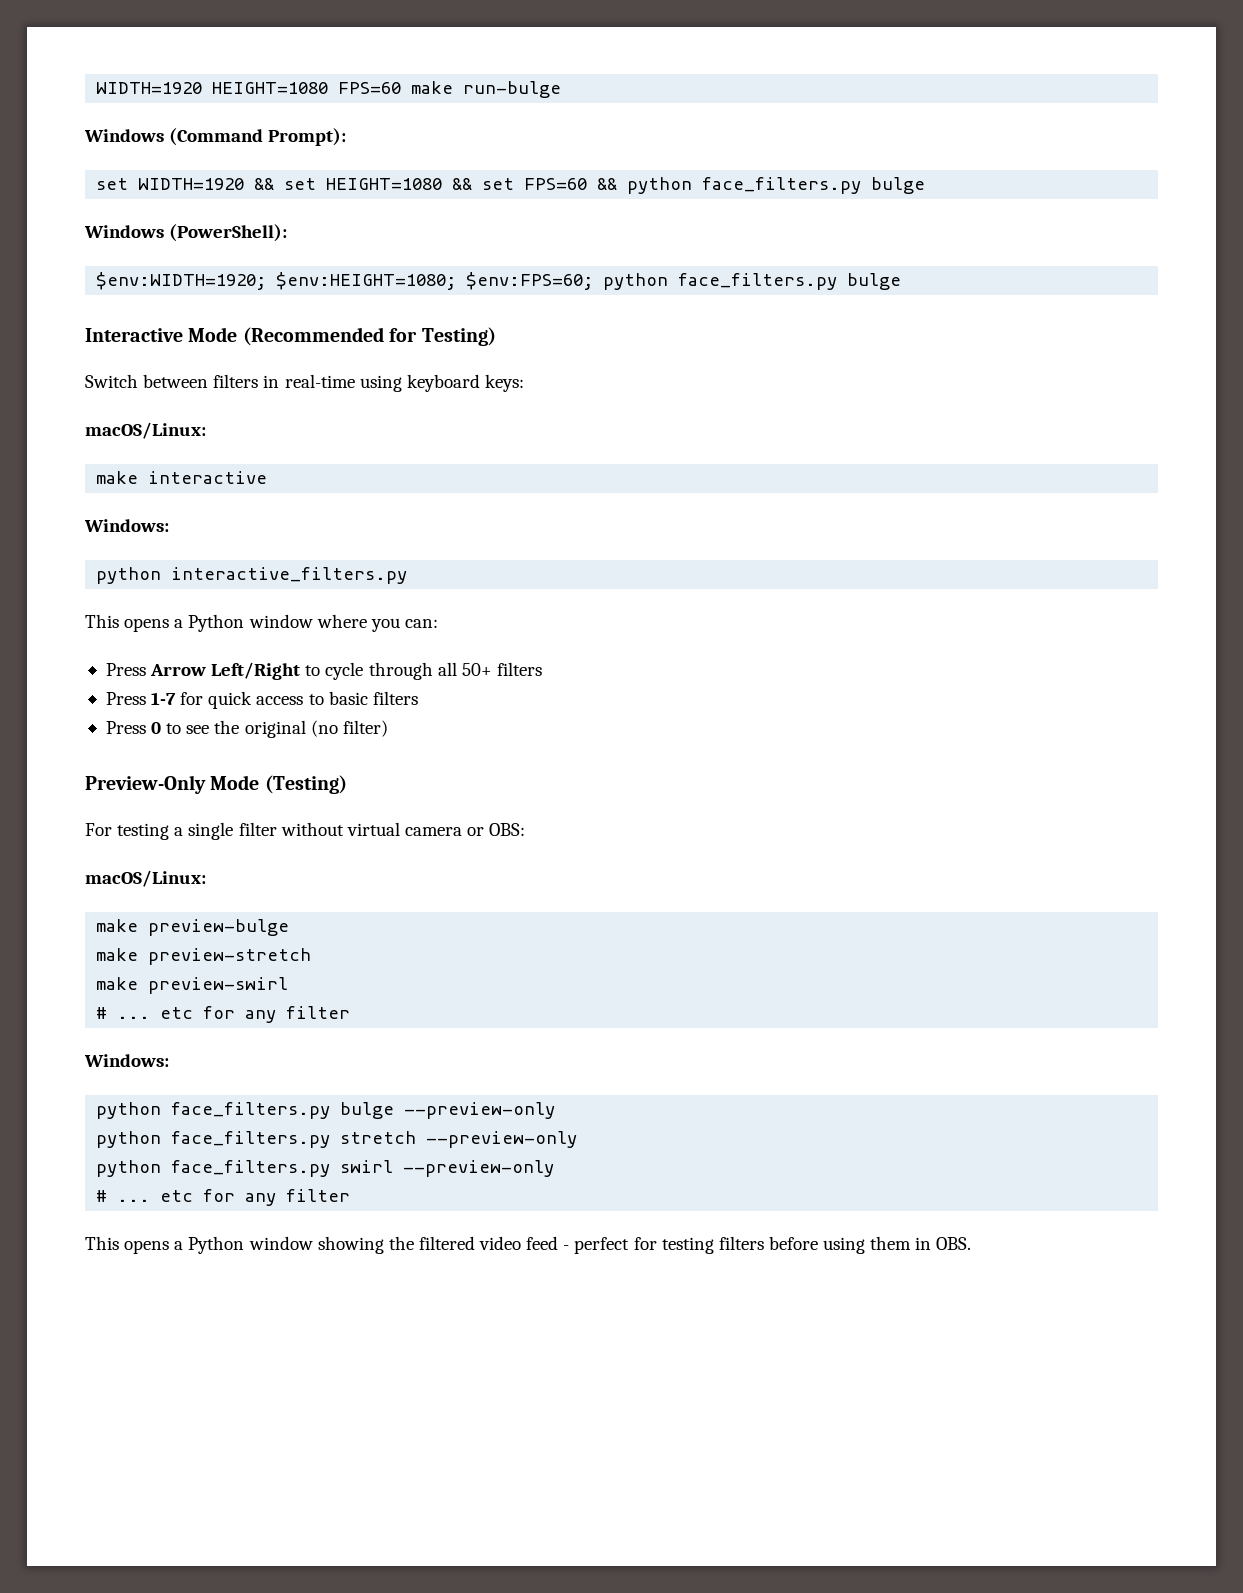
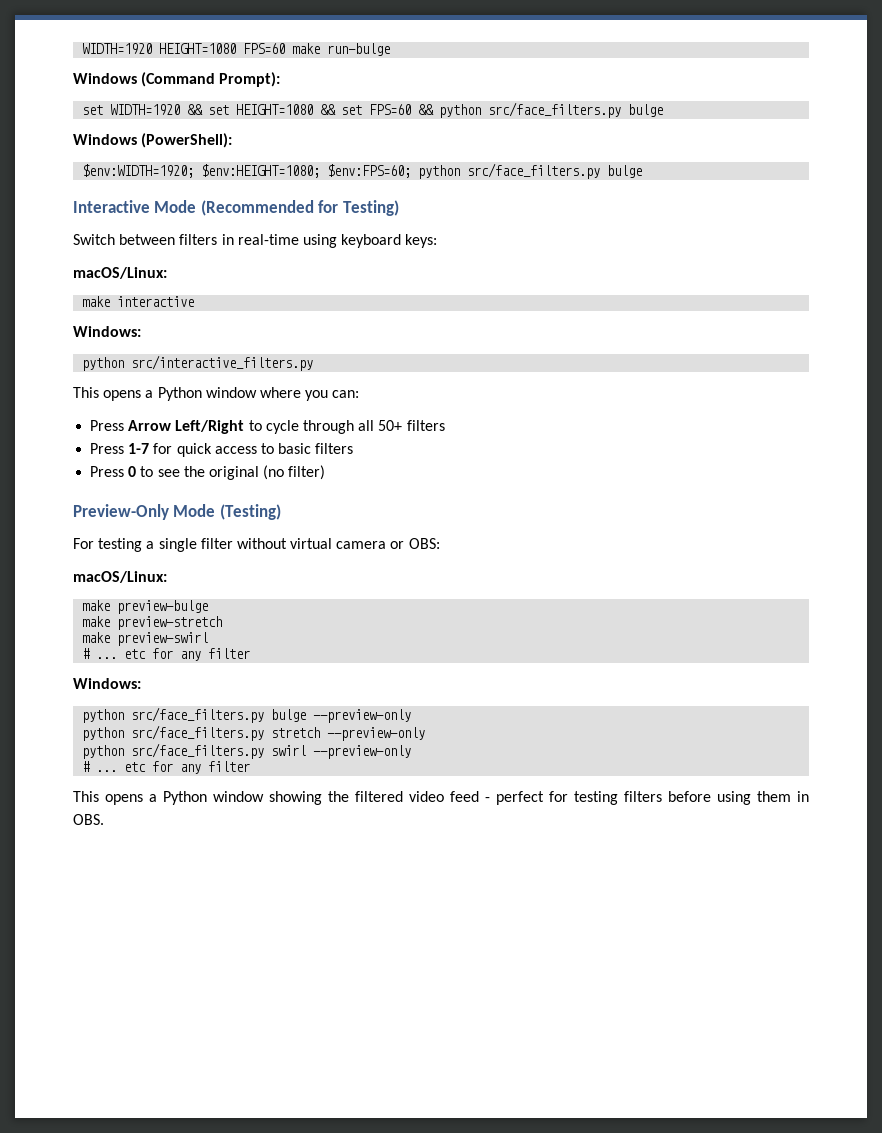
[702,177,862,194] face_filters.py -> [488,102,622,118] src/face_filters.py
[678,273,838,290] face_filters.py -> [467,163,601,179] src/face_filters.py
[171,567,408,584] interactive_filters.py -> [131,355,314,371] src/interactive_filters.py
[171,1102,331,1119] face_filters.py -> [131,707,265,723] src/face_filters.py
[171,1131,331,1148] face_filters.py -> [131,725,265,741] src/face_filters.py
[171,1160,331,1177] face_filters.py -> [131,743,265,759] src/face_filters.py

